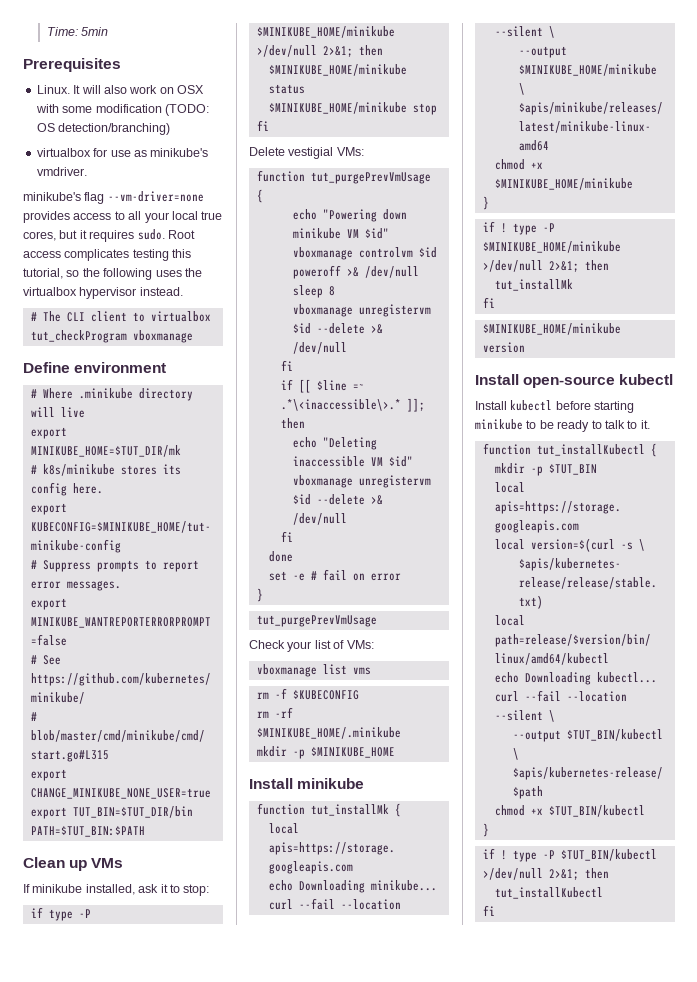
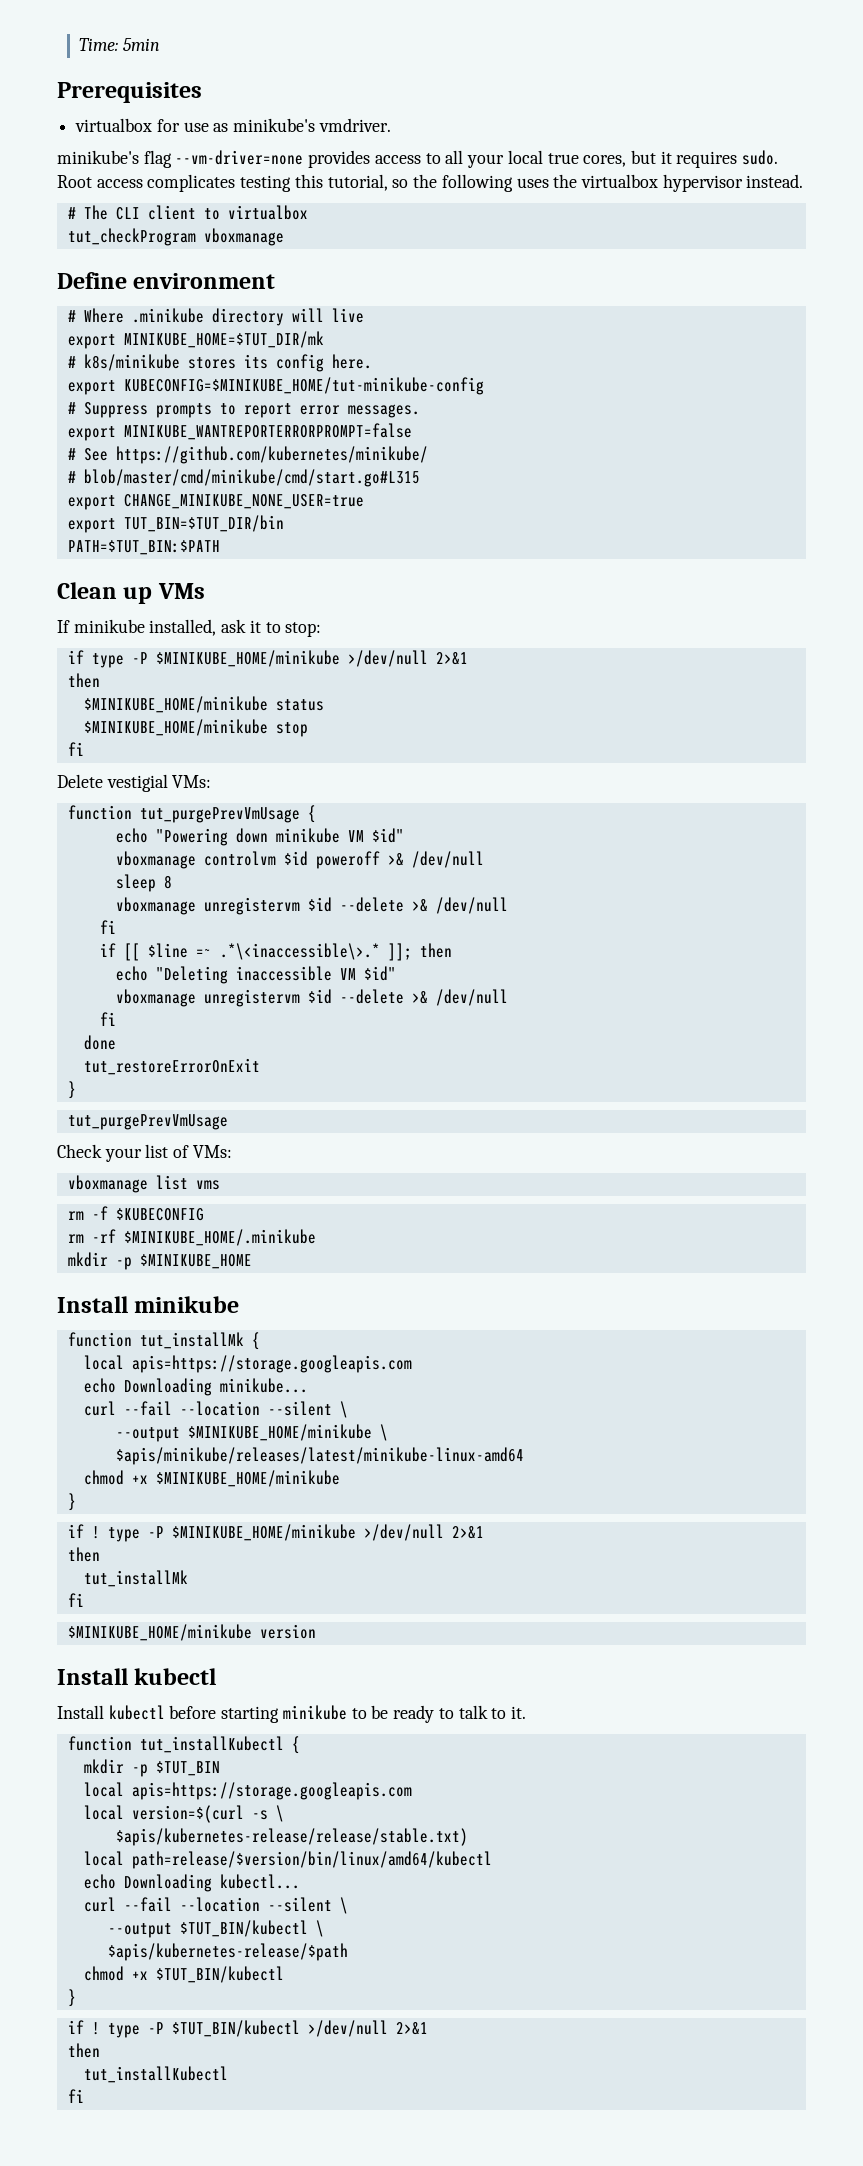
[36,85,204,94] [35,104,209,116] [36,123,171,135] // Linux. It will also work on OSX with some modification (TODO: OS detection/branching) -> (202, 92) none
[322,46,353,57] 2>&1; -> [435,652,468,665] 2>&1 //
[268,569,401,581] set -e # fail on error -> [83,1058,260,1075] tut_restoreErrorOnExit
[548,261,579,272] 2>&1; -> [451,1526,484,1539] 2>&1 //
[523,376,616,388] open-source -> (128, 1676) none
[548,869,579,880] 2>&1; -> [395,2022,428,2035] 2>&1 //

